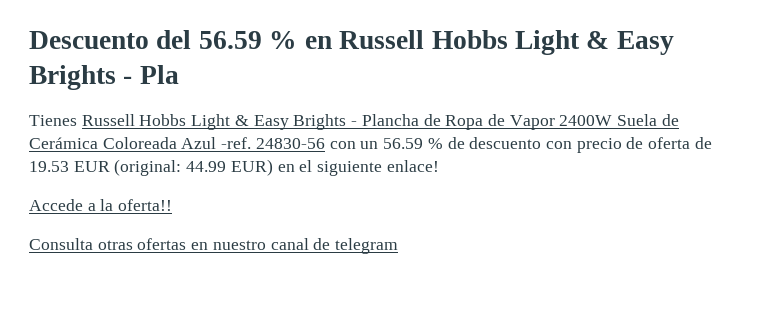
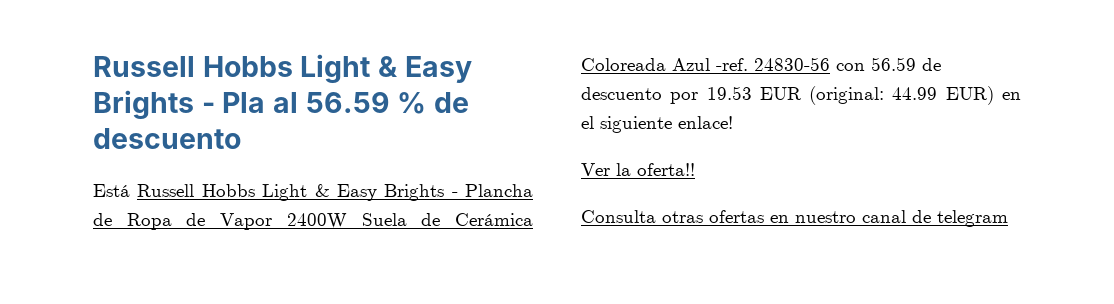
[29,30,332,49] Descuento del 56.59 % en -> (93, 66) none
[29,115,77,126] // Tienes -> [273,91,470,114] [93,128,241,149] [93,184,130,197] al 56.59 % de descuento // Está
[360,137,712,153] un 56.59 % de descuento con precio de oferta de -> [871,57,941,71] [581,87,699,104] 56.59 de descuento por
[29,199,96,211] Accede a -> [581,163,610,176] Ver

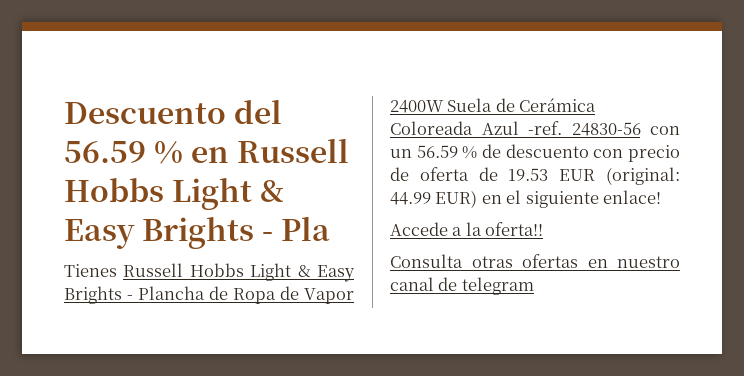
(93, 66) none -> [64,99,283,124] [64,141,230,164] Descuento del 56.59 % en
[273,91,470,114] [93,128,241,149] [93,184,130,197] al 56.59 % de descuento // Está -> [64,264,117,277] // Tienes
[871,57,941,71] [581,87,699,104] 56.59 de descuento por -> [390,144,680,162] [390,167,498,181] un 56.59 % de descuento con precio de oferta de
[581,163,610,176] Ver -> [390,222,463,236] Accede a

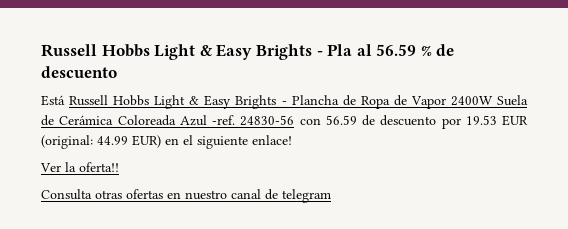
[64,99,283,124] [64,141,230,164] Descuento del 56.59 % en -> (41, 50) none
[64,264,117,277] // Tienes -> [356,44,455,56] [41,66,117,78] [41,95,65,106] al 56.59 % de descuento // Está
[390,144,680,162] [390,167,498,181] un 56.59 % de descuento con precio de oferta de -> [325,115,461,129] 56.59 de descuento por
[390,222,463,236] Accede a -> [40,163,61,172] Ver

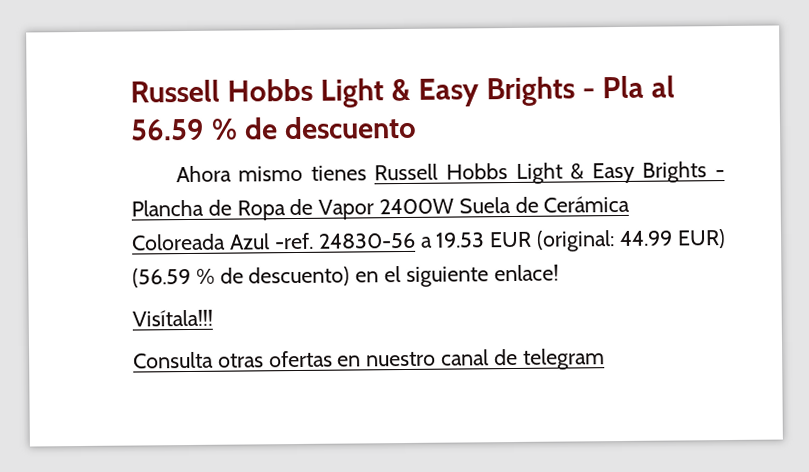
[41,95,65,106] Está -> [175,165,367,183] Ahora mismo tienes
[299,115,461,129] con 56.59 de descuento por -> [420,236,433,248] a
(161, 141) none -> [132,266,351,288] (56.59 % de descuento)
[40,162,119,172] Ver la oferta!! -> [132,309,213,327] Visítala!!!

